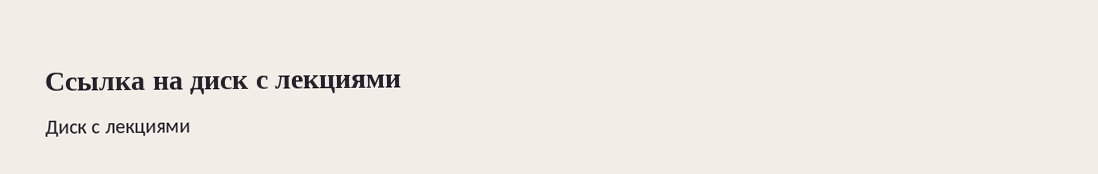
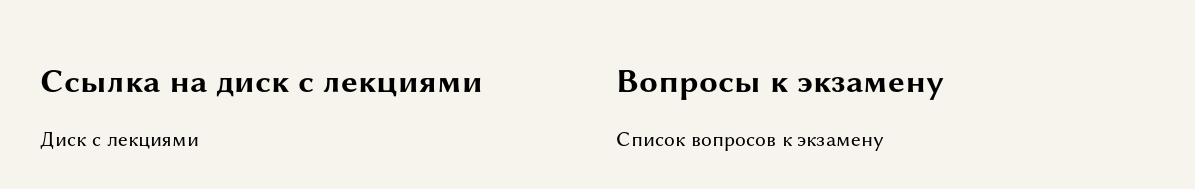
(191, 129) none -> [616,70,945,100] [616,132,885,151] // Вопросы к экзамену // Список вопросов к экзамену

